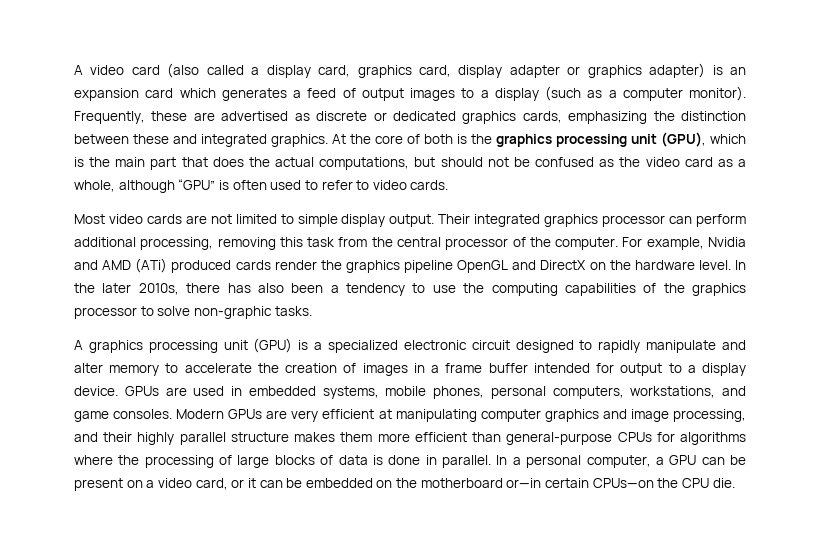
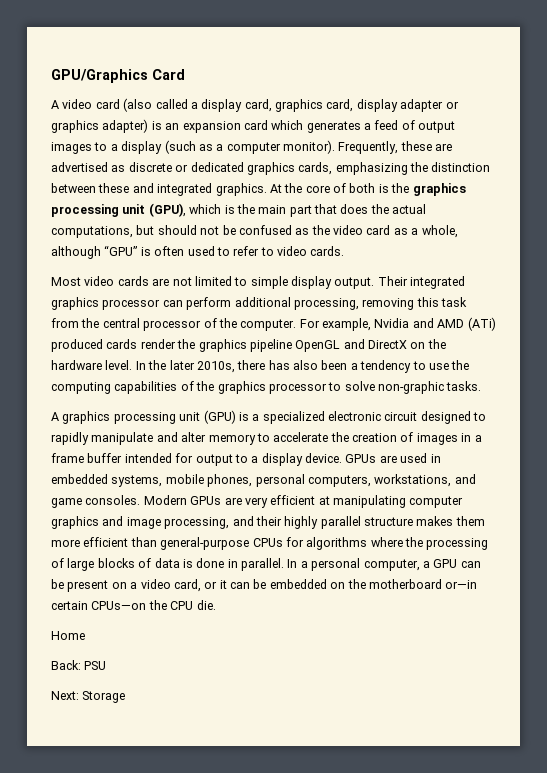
(74, 70) none -> [51,69,185,83] GPU/Graphics Card //
(735, 483) none -> [51,631,85,640] [51,660,107,670] [51,691,126,703] // Home // Back: PSU // Next: Storage

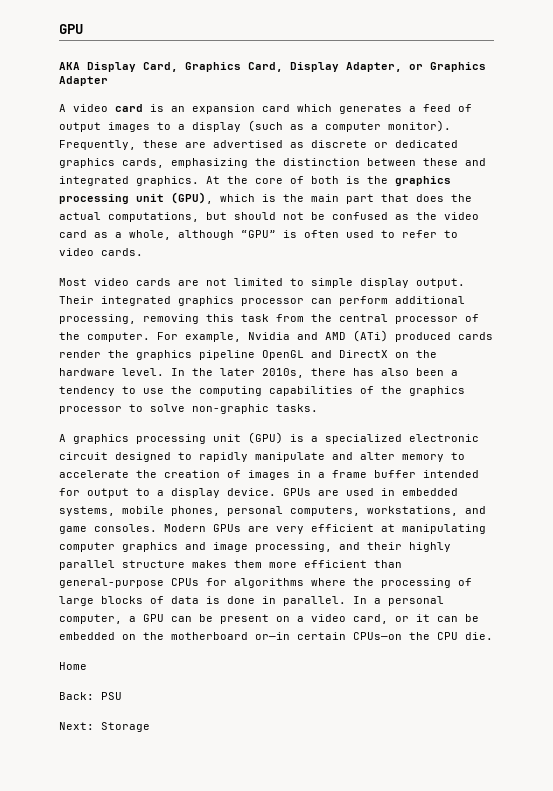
[51,69,185,83] [51,98,459,112] [51,119,149,133] GPU/Graphics Card // A video card (also called a display card, graphics card, display adapter or graphics adapter) -> [59,24,83,34] [59,62,486,72] [59,76,108,86] [59,104,143,112] GPU // AKA Display Card, Graphics Card, Display Adapter, or Graphics Adapter // A video card

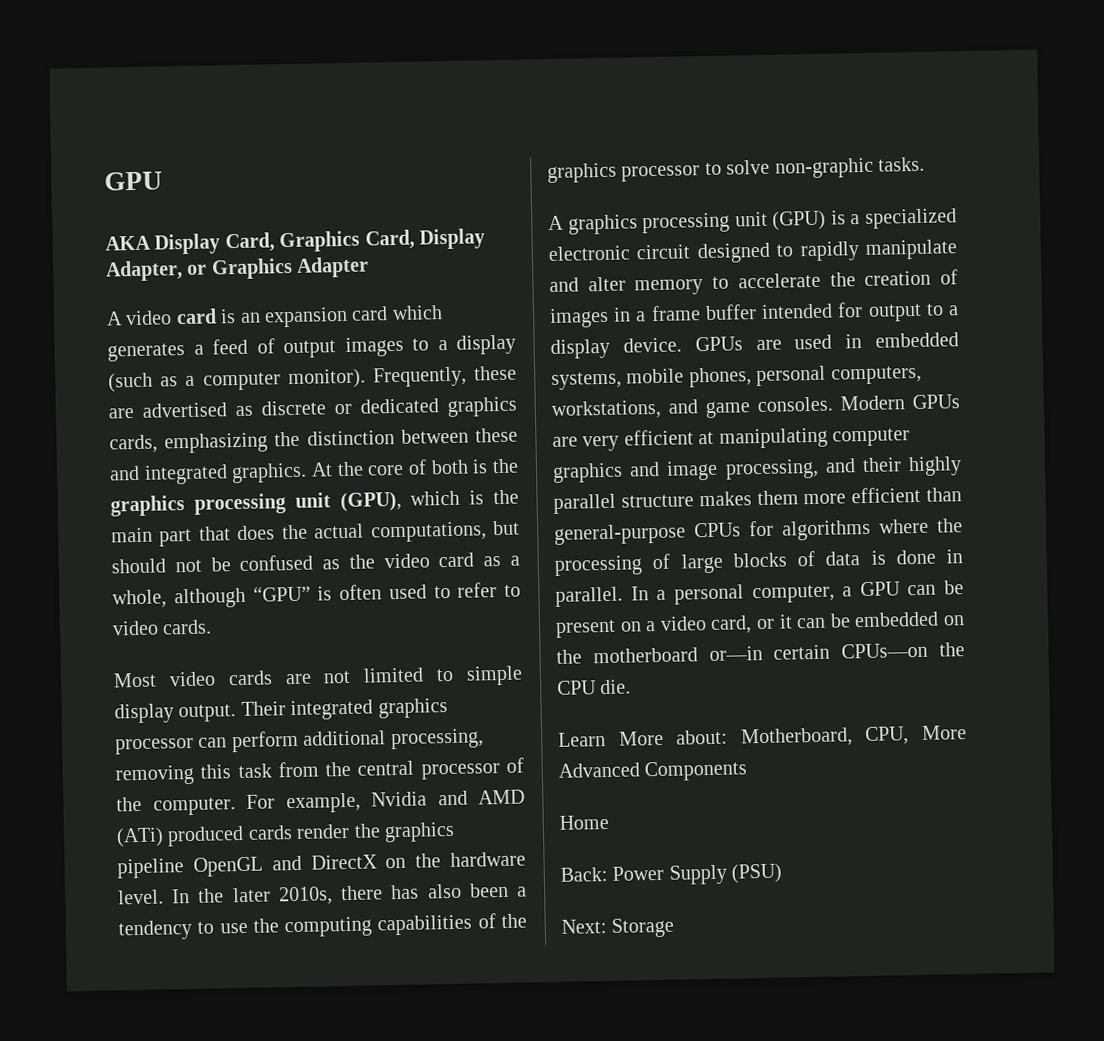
(493, 636) none -> [558,725,967,748] [558,760,749,782] // Learn More about: Motherboard, CPU, More Advanced Components
[101,692,122,700] PSU -> [612,863,783,885] Power Supply (PSU)

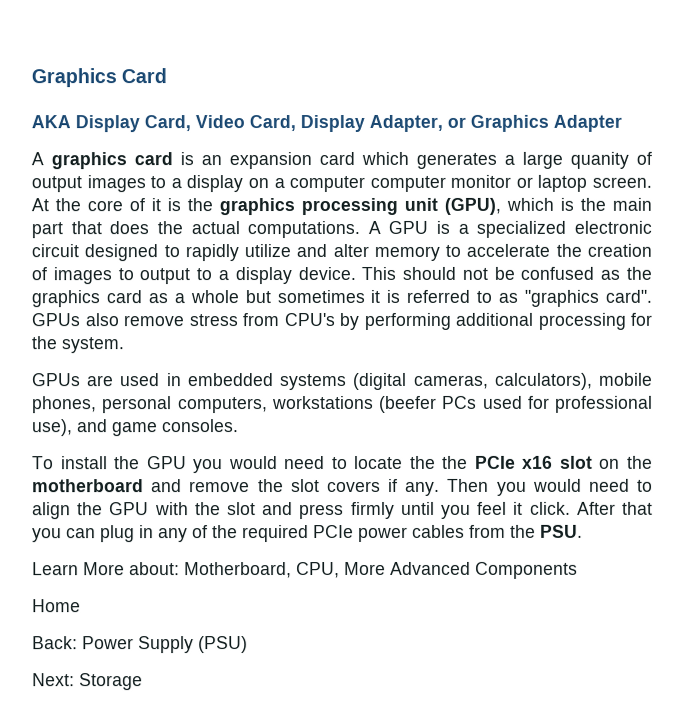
[104,171,163,191] GPU -> [31,68,168,88] Graphics Card
[279,230,361,253] Graphics -> [195,115,245,129] Video
[125,310,173,326] video -> [51,152,127,170] graphics
[212,338,248,355] feed -> [522,151,629,169] large quanity
[108,365,517,393] [108,396,517,419] [109,427,518,454] [109,462,308,485] (such as a computer monitor). Frequently, these are advertised as discrete or dedicated graphics cards, emphasizing the distinction between these and integrated graphics. -> [247,174,652,193] on a computer computer monitor or laptop screen.
[430,459,469,475] both -> [151,198,161,212] it
[370,520,520,543] [111,552,520,574] [112,582,521,609] [112,619,213,636] [113,665,523,688] [114,698,448,724] [115,728,484,755] [115,757,524,786] [116,789,525,816] [116,821,455,848] [117,851,526,879] [118,882,528,906] [118,913,527,941] [547,156,925,184] [548,210,827,235] computations, but should not be confused as the video card as a whole, although “GPU” is often used to refer to video cards. // Most video cards are not limited to simple display output. Their integrated graphics processor can perform additional processing, removing this task from the central processor of the computer. For example, Nvidia and AMD (ATi) produced cards render the graphics pipeline OpenGL and DirectX on the hardware level. In the later 2010s, there has also been a tendency to use the computing capabilities of the graphics processor to solve non-graphic tasks. // A graphics processing unit (GPU) -> [247,220,429,239] computations. A GPU
[865,239,958,260] manipulate -> [244,244,292,258] utilize
[613,301,864,322] in a frame buffer intended for -> [117,268,134,281] to
(682, 345) none -> [361,266,652,280] [31,289,652,308] [31,312,652,331] [31,336,124,354] This should not be confused as the graphics card as a whole but sometimes it is referred to as "graphics card". GPUs also remove stress from CPU's by performing additional processing for the system. //
[551,365,922,390] [551,394,960,420] [552,427,910,452] [552,456,962,483] [553,486,962,514] [554,518,963,545] [554,549,963,576] [555,580,964,607] [555,611,965,638] [556,642,965,664] [557,679,632,695] systems, mobile phones, personal computers, workstations, and game consoles. Modern GPUs are very efficient at manipulating computer graphics and image processing, and their highly parallel structure makes them more efficient than general-purpose CPUs for algorithms where the processing of large blocks of data is done in parallel. In a personal computer, a GPU can be present on a video card, or it can be embedded on the motherboard or—in certain CPUs—on the CPU die. -> [280,372,653,391] [32,395,653,414] [32,419,239,437] [32,455,653,474] [32,478,653,496] [32,501,653,520] [32,524,583,543] systems (digital cameras, calculators), mobile phones, personal computers, workstations (beefer PCs used for professional use), and game consoles. // To install the GPU you would need to locate the the PCIe x16 slot on the motherboard and remove the slot covers if any. Then you would need to align the GPU with the slot and press firmly until you feel it click. After that you can plug in any of the required PCIe power cables from the PSU.

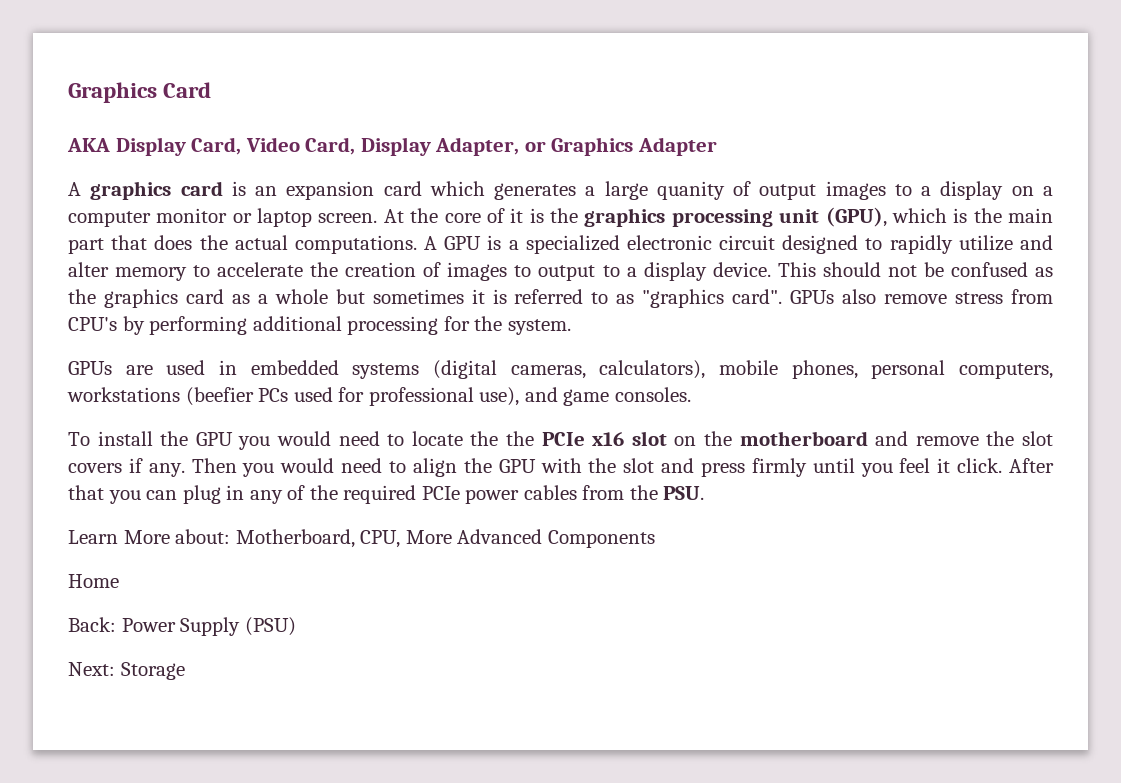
[369,175,446,192] computer -> (151, 219) none
[379,395,437,413] (beefer -> [185,387,254,406] (beefier

